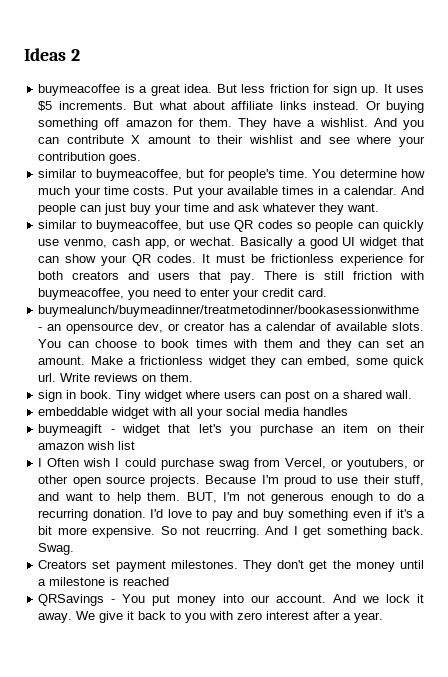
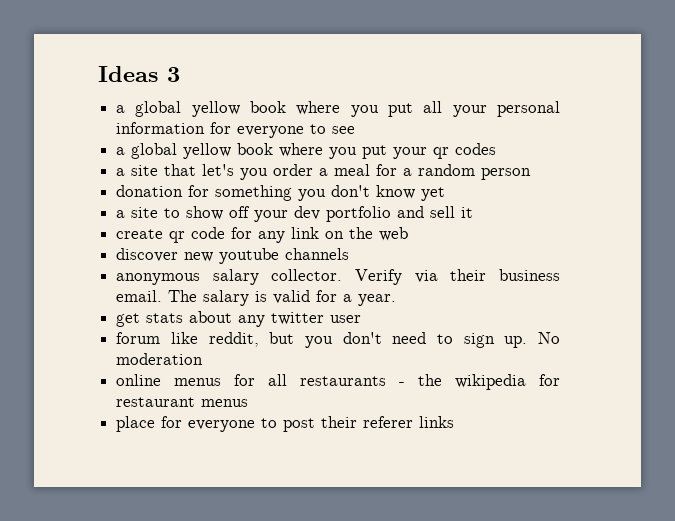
[70,49,80,61] [38,84,425,96] [38,101,424,113] [38,118,424,130] [38,135,425,147] [38,152,142,164] [38,169,426,181] [38,186,424,198] [38,203,380,215] [38,220,424,232] [38,237,425,249] [38,254,425,266] [38,271,424,283] [38,288,328,300] [38,305,420,317] [38,322,424,334] [38,339,425,351] [38,356,425,368] [38,373,194,382] [38,390,413,402] [38,407,349,419] [38,424,426,436] [38,441,136,450] [38,458,425,470] [38,475,424,487] [38,492,426,504] [38,509,426,521] [38,526,425,538] [38,543,75,555] [38,560,424,572] [38,577,170,586] [38,594,425,606] [38,611,384,623] 2 // buymeacoffee is a great idea. But less friction for sign up. It uses $5 increments. But what about affiliate links instead. Or buying something off amazon for them. They have a wishlist. And you can contribute X amount to their wishlist and see where your contribution goes. // similar to buymeacoffee, but for people's time. You determine how much your time costs. Put your available times in a calendar. And people can just buy your time and ask whatever they want. // similar to buymeacoffee, but use QR codes so people can quickly use venmo, cash app, or wechat. Basically a good UI widget that can show your QR codes. It must be frictionless experience for both creators and users that pay. There is still friction with buymeacoffee, you need to enter your credit card. // buymealunch/buymeadinner/treatmetodinner/bookasessionwithme - an opensource dev, or creator has a calendar of available slots. You can choose to book times with them and they can set an amount. Make a frictionless widget they can embed, some quick url. Write reviews on them. // sign in book. Tiny widget where users can post on a shared wall. // embeddable widget with all your social media handles // buymeagift - widget that let's you purchase an item on their amazon wish list // I Often wish I could purchase swag from Vercel, or youtubers, or other open source projects. Because I'm proud to use their stuff, and want to help them. BUT, I'm not generous enough to do a recurring donation. I'd love to pay and buy something even if it's a bit more expensive. So not reucrring. And I get something back. Swag. // Creators set payment milestones. They don't get the money until a milestone is reached // QRSavings - You put money into our account. And we lock it away. We give it back to you with zero interest after a year. -> [167,67,180,82] [116,101,560,117] [116,122,356,138] [116,143,497,159] [116,164,532,180] [116,185,446,201] [116,206,474,222] [116,227,409,243] [116,248,350,264] [116,269,560,285] [116,290,397,306] [116,311,362,327] [116,332,560,348] [116,353,204,365] [116,374,560,390] [116,397,249,407] [116,416,455,432] 3 // a global yellow book where you put all your personal information for everyone to see // a global yellow book where you put your qr codes // a site that let's you order a meal for a random person // donation for something you don't know yet // a site to show off your dev portfolio and sell it // create qr code for any link on the web // discover new youtube channels // anonymous salary collector. Verify via their business email. The salary is valid for a year. // get stats about any twitter user // forum like reddit, but you don't need to sign up. No moderation // online menus for all restaurants - the wikipedia for restaurant menus // place for everyone to post their referer links

